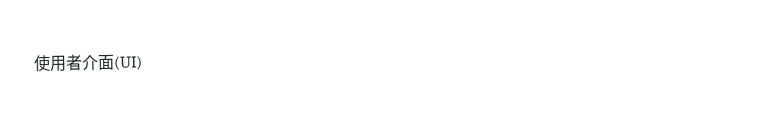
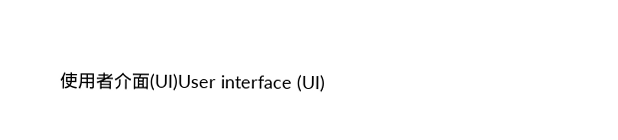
(115, 62) none -> [149,73,292,92] (UI)User interface

